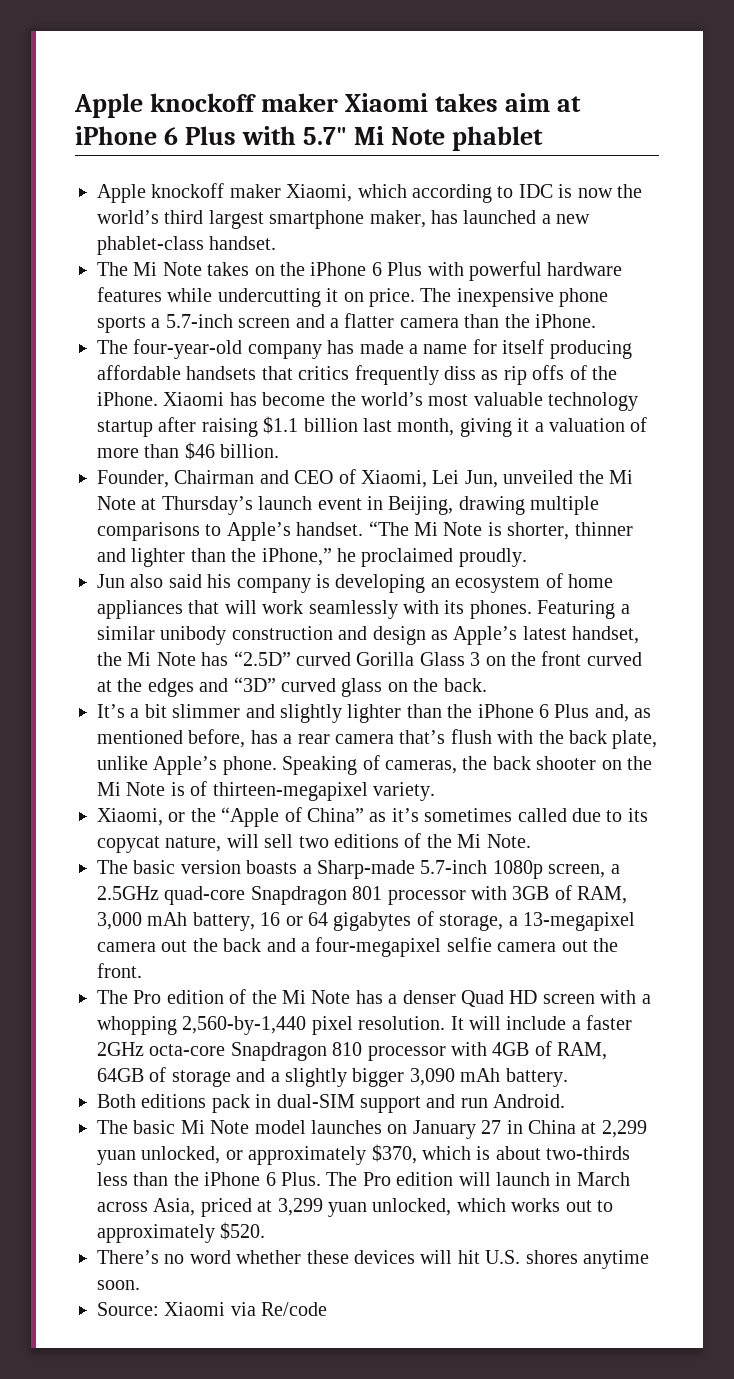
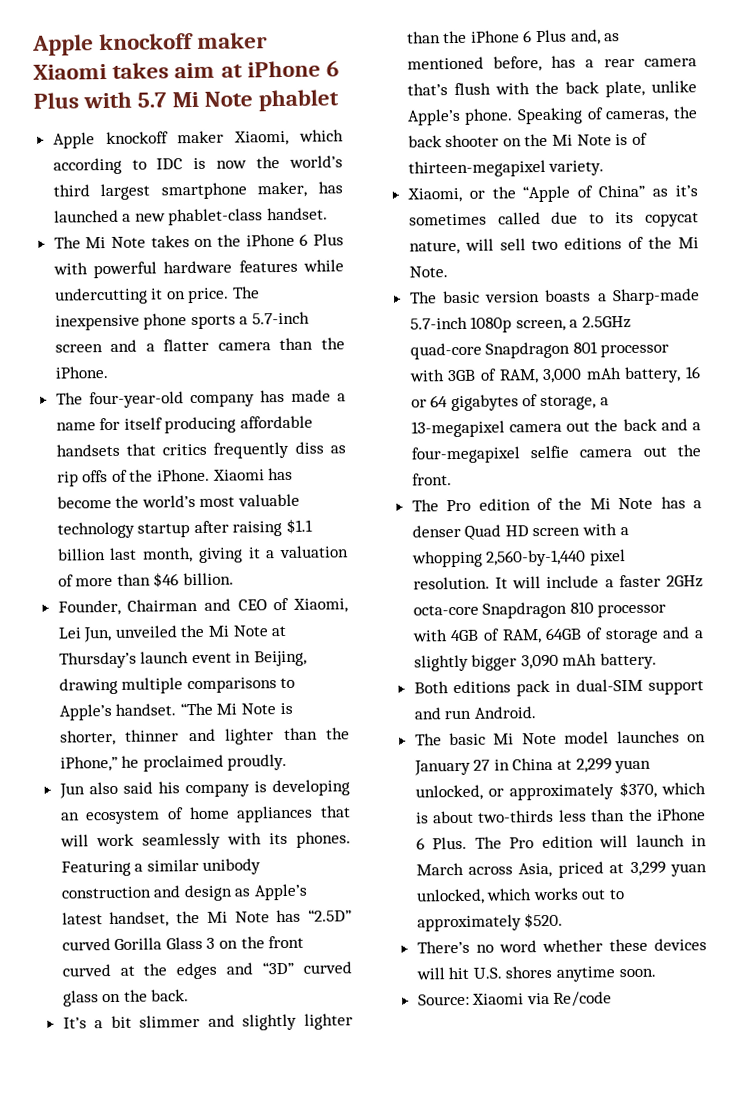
[303,127,348,145] 5.7" -> [137,92,168,108] 5.7

